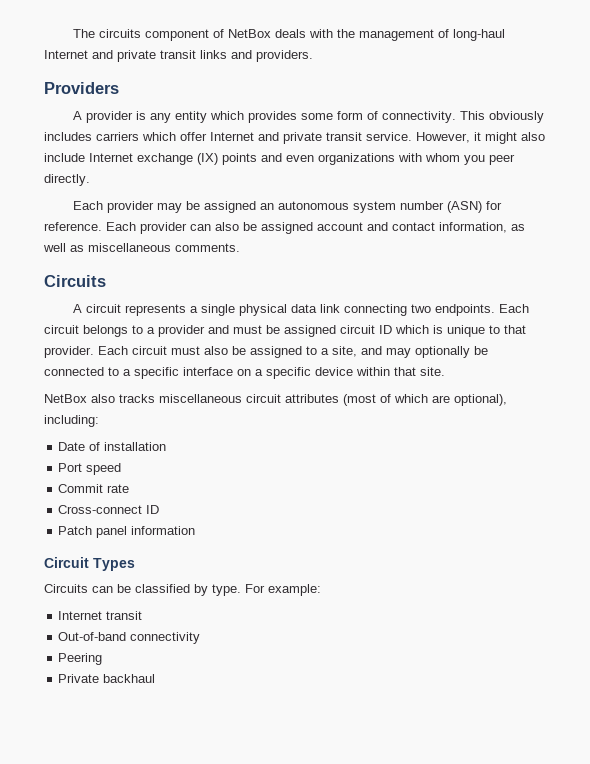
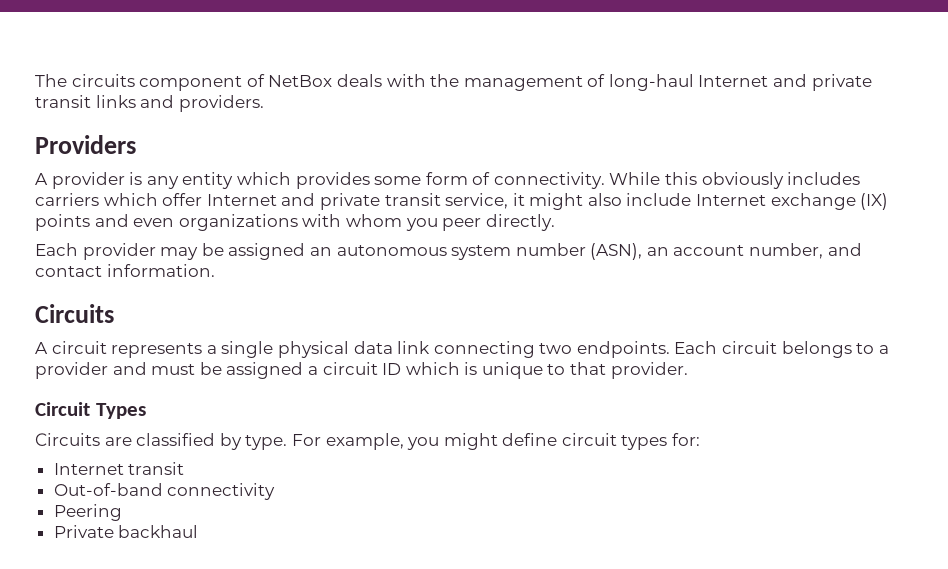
[459,111,485,120] This -> [609,172,698,185] While this
[366,132,470,143] service. However, -> [445,193,509,209] service,
[446,201,502,213] [44,222,525,234] [43,243,240,252] (ASN) for reference. Each provider can also be assigned account and contact information, as well as miscellaneous comments. -> [590,243,862,260] [35,264,215,277] (ASN), an account number, and contact information.
(336, 331) none -> [307,366,318,375] a
[98,346,488,358] [44,367,445,379] [44,394,507,406] [44,415,99,427] [58,442,167,451] [58,463,122,475] [58,484,130,493] [58,505,160,514] [58,526,196,538] Each circuit must also be assigned to a site, and may optionally be connected to a specific interface on a specific device within that site. // NetBox also tracks miscellaneous circuit attributes (most of which are optional), including: // Date of installation // Port speed // Commit rate // Cross-connect ID // Patch panel information -> (688, 370) none
[92,584,131,593] can be -> [104,437,132,446] are
[268,584,321,596] example: -> [325,433,701,450] example, you might define circuit types for:

